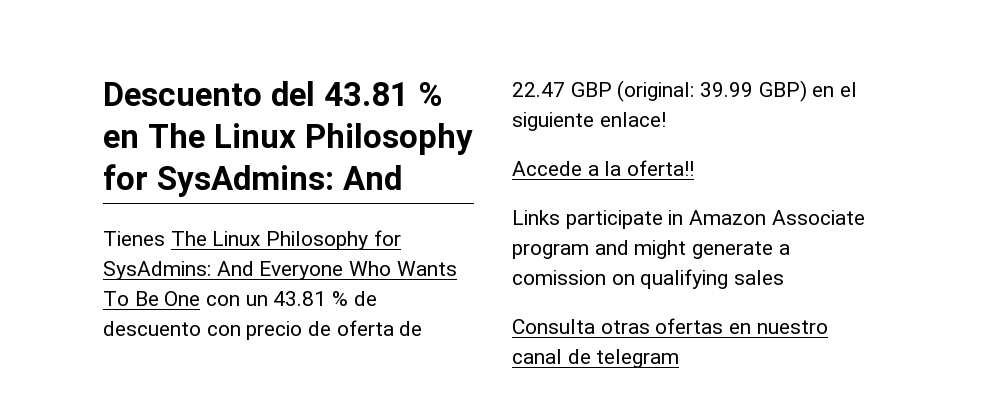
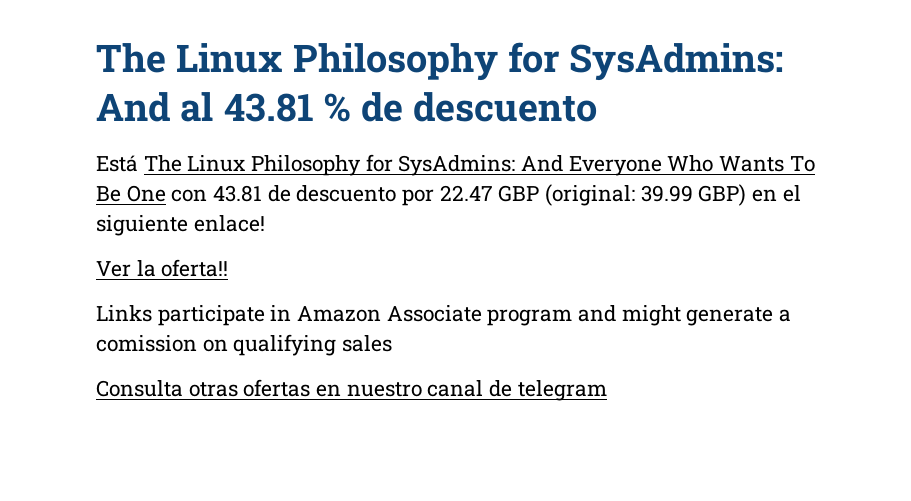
[103,81,442,106] [103,123,473,155] [103,164,402,197] [103,231,165,246] Descuento del 43.81 % en The Linux Philosophy for SysAdmins: And // Tienes -> [96,42,784,81] [96,92,598,122] [96,155,138,172] The Linux Philosophy for SysAdmins: And al 43.81 % de descuento // Está
[245,291,377,306] [103,320,423,340] un 43.81 % de descuento con precio de oferta de -> [213,185,435,206] 43.81 de descuento por
[512,161,599,176] Accede a -> [96,261,131,277] Ver

